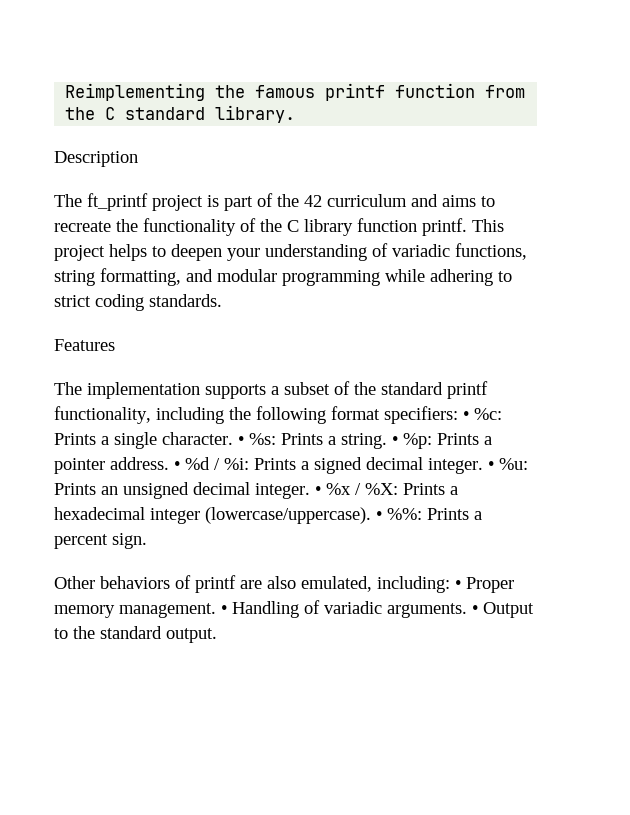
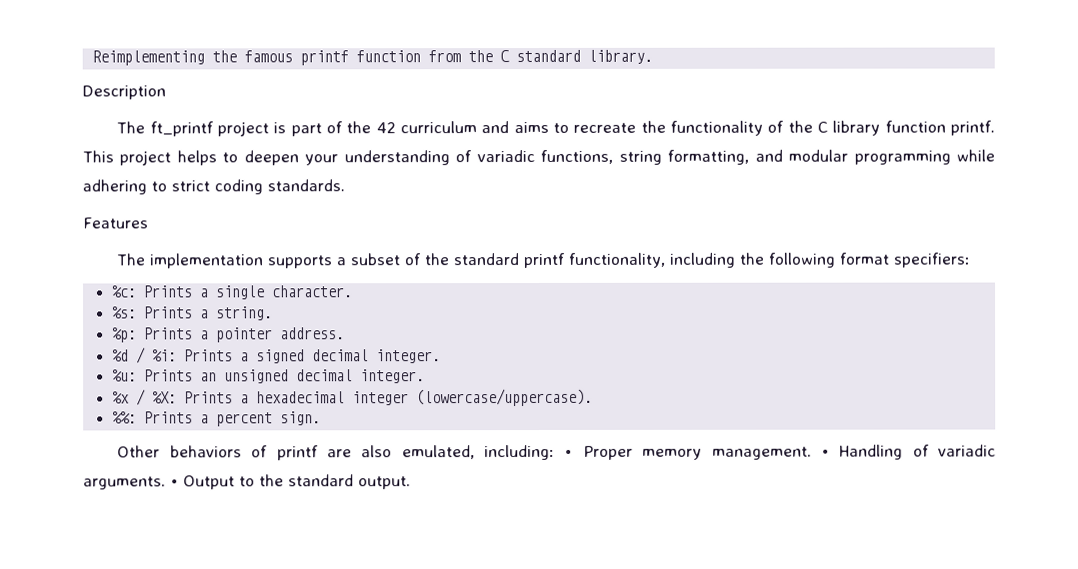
[463,411,469,420] • -> (971, 260) //
[238,436,244,445] • -> (353, 291) //
[392,436,398,445] • -> (273, 313) //
[174,461,180,470] • -> (345, 333) //
[488,461,494,470] • -> (441, 356) //
[315,486,321,495] • -> (425, 376) //
[376,511,382,520] • -> (593, 397) //

